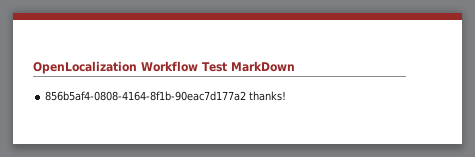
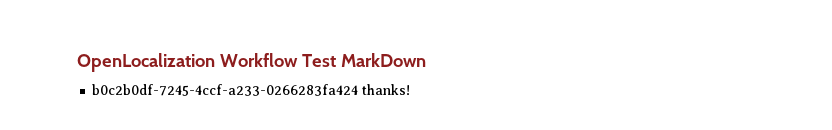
[45,91,247,101] 856b5af4-0808-4164-8f1b-90eac7d177a2 -> [92,84,359,96] b0c2b0df-7245-4ccf-a233-0266283fa424

